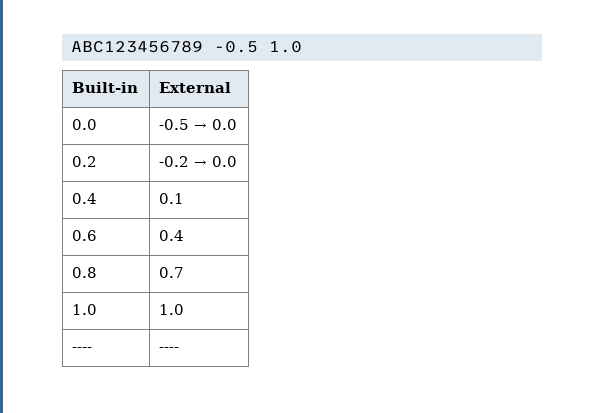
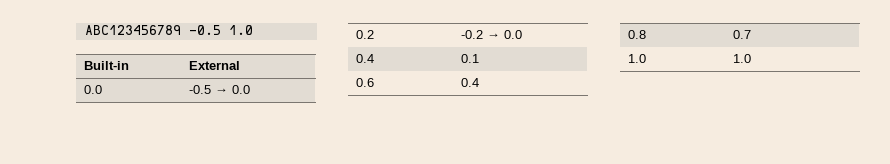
[72,347,93,352] [159,347,180,352] // ---- | ---- -> (751, 58) none

